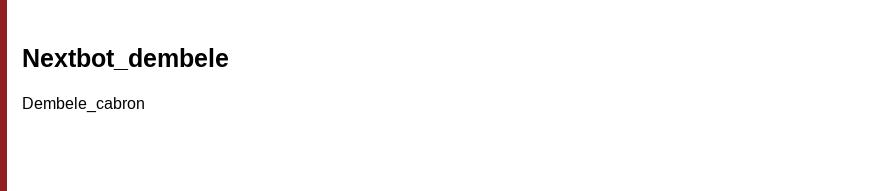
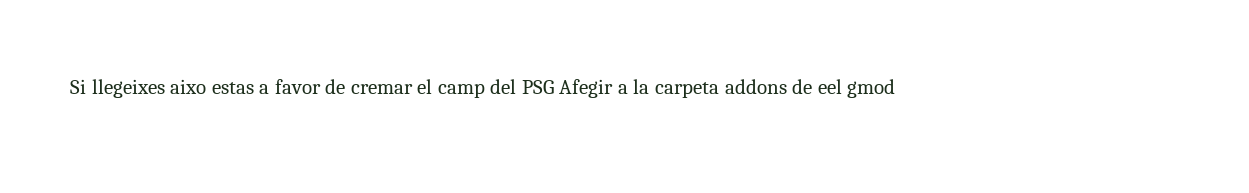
[22,48,229,70] [22,97,145,113] Nextbot_dembele // Dembele_cabron -> [70,79,896,98] Si llegeixes aixo estas a favor de cremar el camp del PSG Afegir a la carpeta addons de eel gmod

